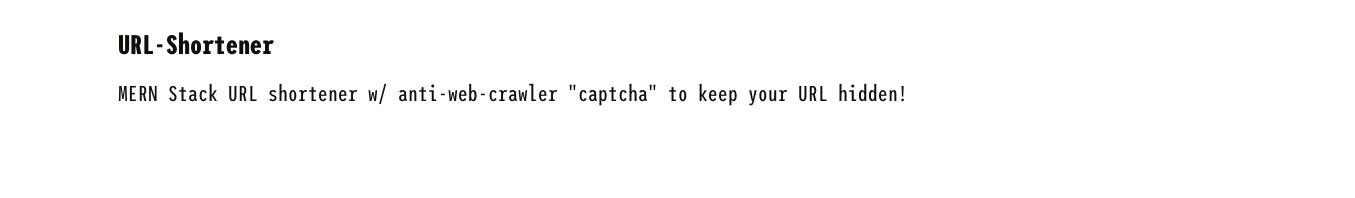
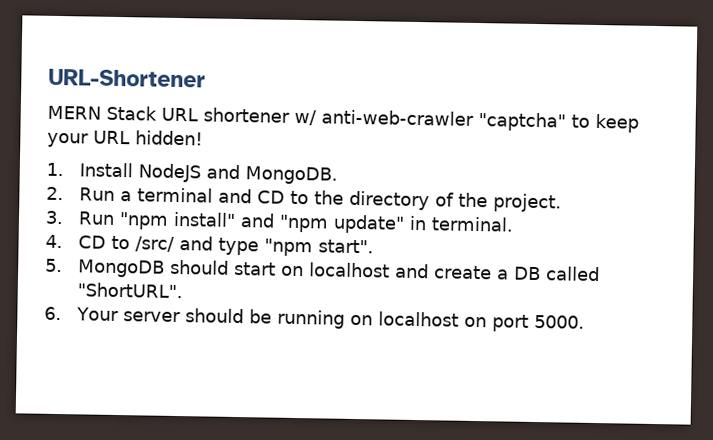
(908, 92) none -> [46,162,339,185] [46,186,563,213] [45,210,515,234] [45,234,375,257] [45,258,601,282] [77,282,184,299] [44,306,586,332] // 1. Install NodeJS and MongoDB. // 2. Run a terminal and CD to the directory of the project. // 3. Run "npm install" and "npm update" in terminal. // 4. CD to /src/ and type "npm start". // 5. MongoDB should start on localhost and create a DB called "ShortURL". // 6. Your server should be running on localhost on port 5000.

